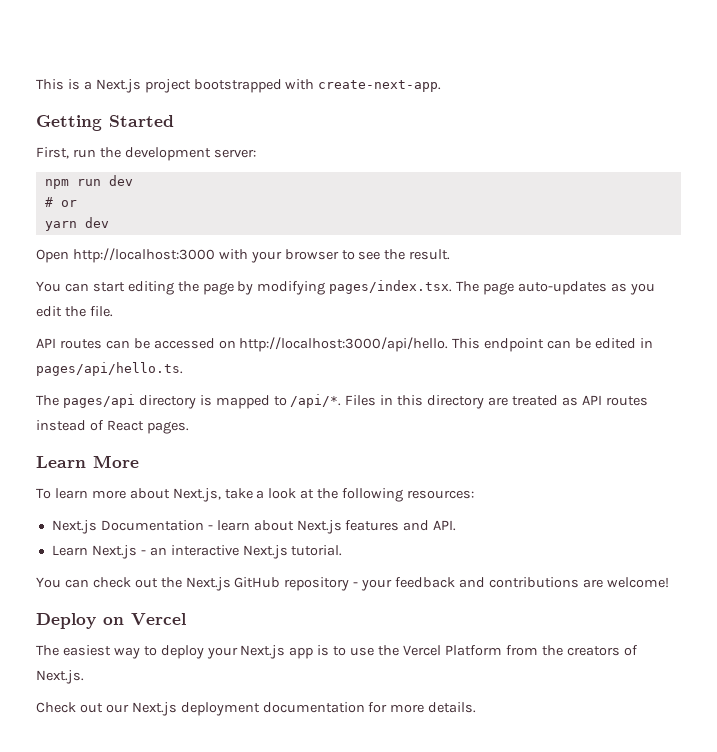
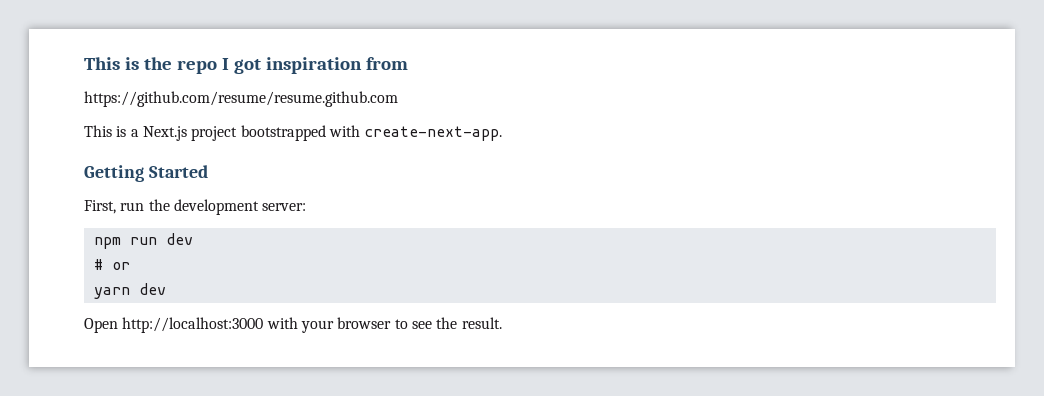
[36,79,80,90] This is -> [84,57,408,74] [84,91,398,107] [84,125,127,137] This is the repo I got inspiration from // https://github.com/resume/resume.github.com // This is
[36,280,655,295] [36,306,113,317] [36,337,653,352] [36,362,183,376] [36,394,648,409] [36,420,189,434] [36,455,139,468] [36,488,475,502] [51,520,457,534] [51,545,343,559] [36,577,669,591] [36,613,186,629] [36,645,638,659] [36,670,84,684] [36,702,477,716] // You can start editing the page by modifying pages/index.tsx. The page auto-updates as you edit the file. // API routes can be accessed on http://localhost:3000/api/hello. This endpoint can be edited in pages/api/hello.ts. // The pages/api directory is mapped to /api/*. Files in this directory are treated as API routes instead of React pages. // Learn More // To learn more about Next.js, take a look at the following resources: // Next.js Documentation - learn about Next.js features and API. // Learn Next.js - an interactive Next.js tutorial. // You can check out the Next.js GitHub repository - your feedback and contributions are welcome! // Deploy on Vercel // The easiest way to deploy your Next.js app is to use the Vercel Platform from the creators of Next.js. // Check out our Next.js deployment documentation for more details. -> (502, 323) none

